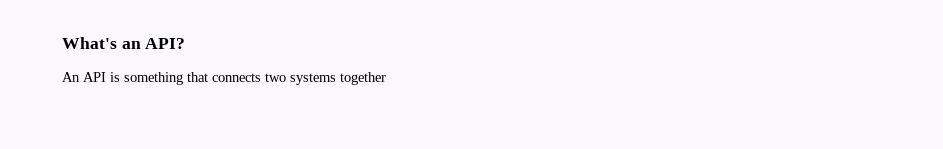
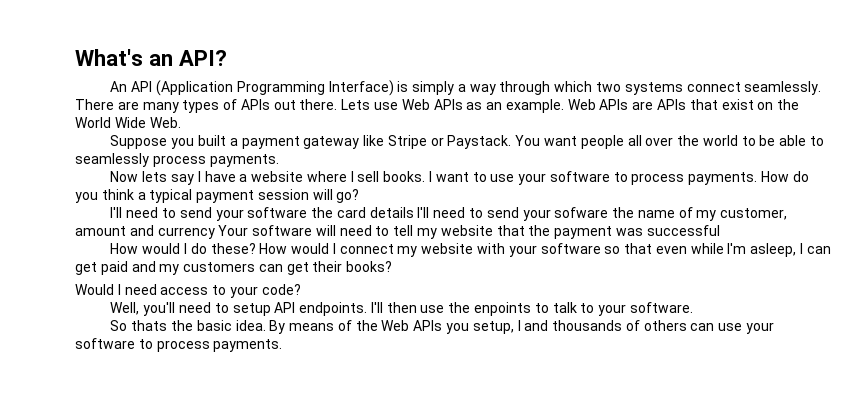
[110,72,386,85] is something that connects two systems together -> [155,80,822,96] [75,99,800,113] [75,117,181,128] [110,135,825,149] [75,153,279,167] [110,171,809,185] [75,189,360,203] [110,207,788,221] [75,225,720,239] [110,243,831,257] [75,261,393,275] [75,284,301,298] [110,302,693,316] [110,320,775,334] [75,338,283,352] (Application Programming Interface) is simply a way through which two systems connect seamlessly. There are many types of APIs out there. Lets use Web APIs as an example. Web APIs are APIs that exist on the World Wide Web. // Suppose you built a payment gateway like Stripe or Paystack. You want people all over the world to be able to seamlessly process payments. // Now lets say I have a website where I sell books. I want to use your software to process payments. How do you think a typical payment session will go? // I'll need to send your software the card details I'll need to send your sofware the name of my customer, amount and currency Your software will need to tell my website that the payment was successful // How would I do these? How would I connect my website with your software so that even while I'm asleep, I can get paid and my customers can get their books? // Would I need access to your code? // Well, you'll need to setup API endpoints. I'll then use the enpoints to talk to your software. // So thats the basic idea. By means of the Web APIs you setup, I and thousands of others can use your software to process payments.

